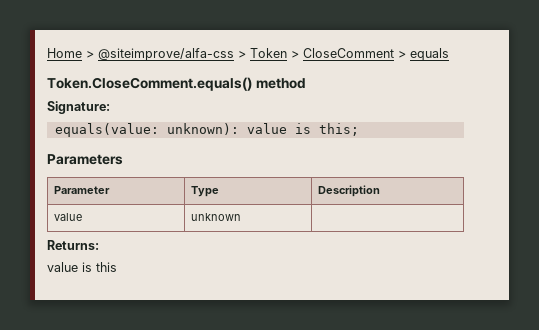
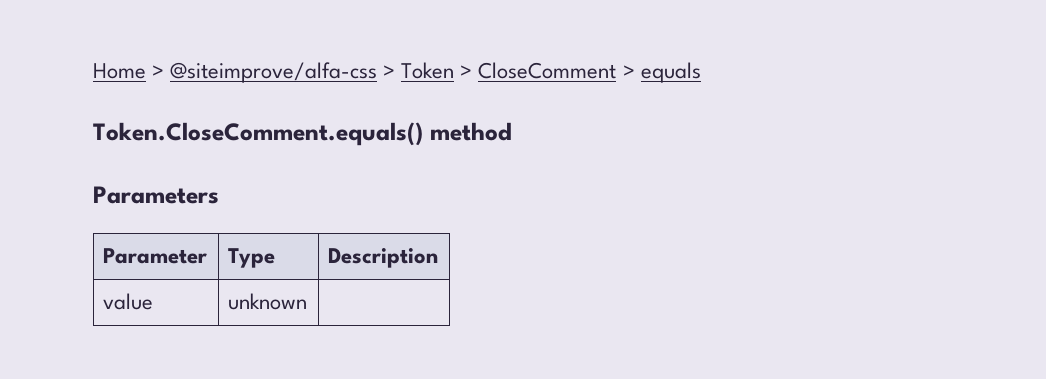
[47,101,110,114] [54,123,359,137] // Signature: // equals(value: unknown): value is this; -> (512, 131) none
[47,240,99,250] [47,262,117,272] // Returns: // value is this -> (308, 301) none

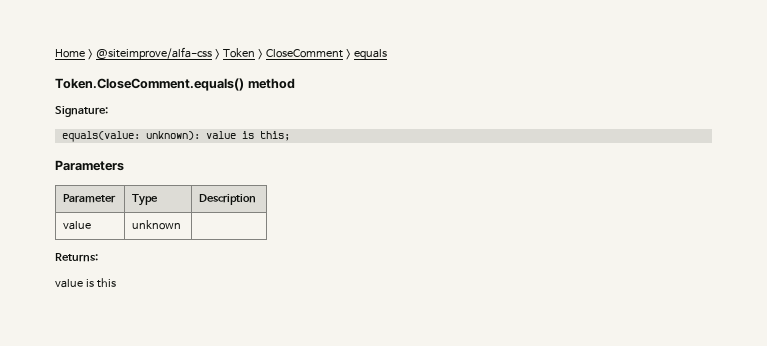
(512, 131) none -> [55,106,108,117] [61,131,290,142] // Signature: // equals(value: unknown): value is this;
(308, 301) none -> [55,253,98,262] [55,278,116,288] // Returns: // value is this

